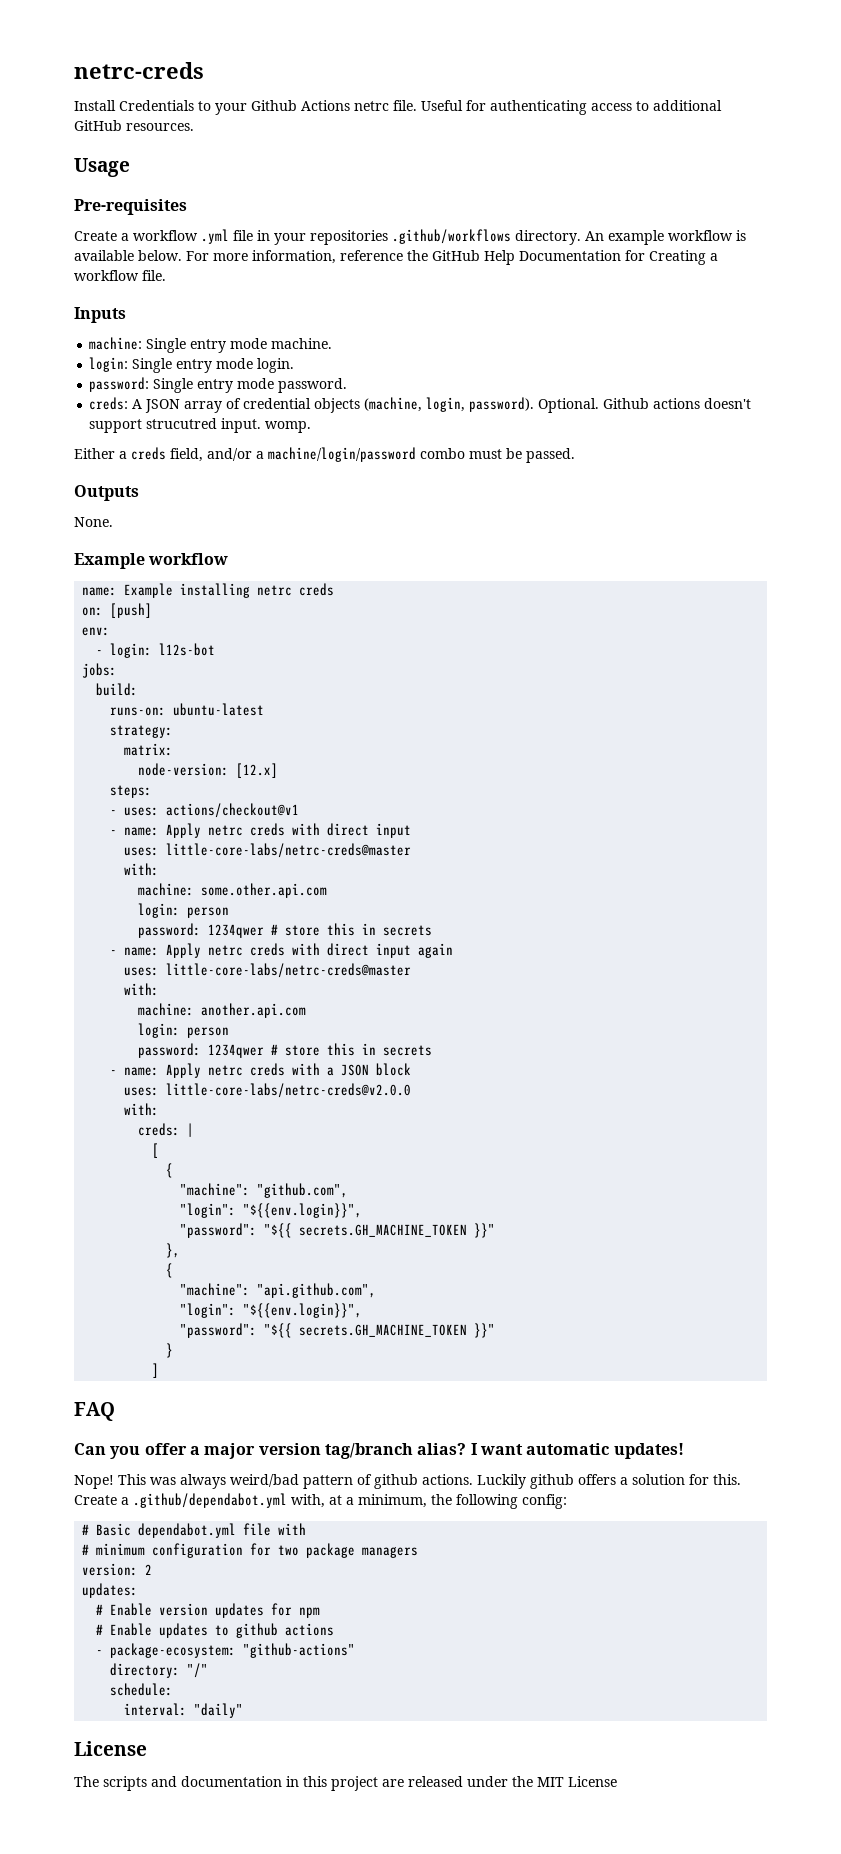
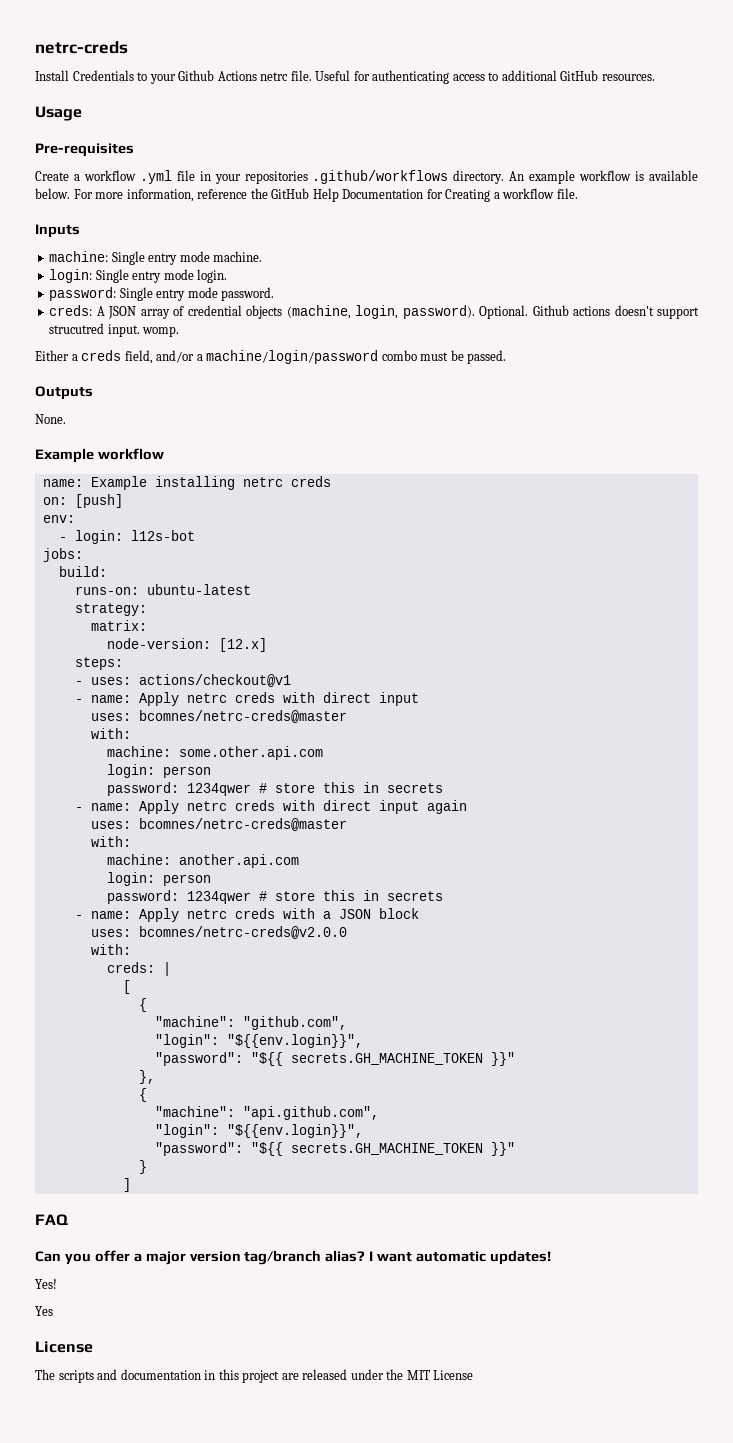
[166,843,412,858] little-core-labs/netrc-creds@master -> [138,710,347,723] bcomnes/netrc-creds@master
[166,963,412,978] little-core-labs/netrc-creds@master -> [138,818,347,831] bcomnes/netrc-creds@master
[166,1083,412,1098] little-core-labs/netrc-creds@v2.0.0 -> [138,926,347,939] bcomnes/netrc-creds@v2.0.0
[74,1474,741,1489] [74,1493,567,1509] [82,1523,307,1538] [82,1543,419,1558] [82,1563,153,1576] [82,1583,139,1598] [96,1603,321,1618] [96,1623,335,1638] [96,1643,356,1658] [110,1663,209,1678] [110,1683,174,1696] [124,1703,244,1718] Nope! This was always weird/bad pattern of github actions. Luckily github offers a solution for this. Create a .github/dependabot.yml with, at a minimum, the following config: // # Basic dependabot.yml file with // # minimum configuration for two package managers // version: 2 // updates: // # Enable version updates for npm // # Enable updates to github actions // - package-ecosystem: "github-actions" // directory: "/" // schedule: // interval: "daily" -> [35,1279,57,1289] [35,1306,53,1316] Yes! // Yes

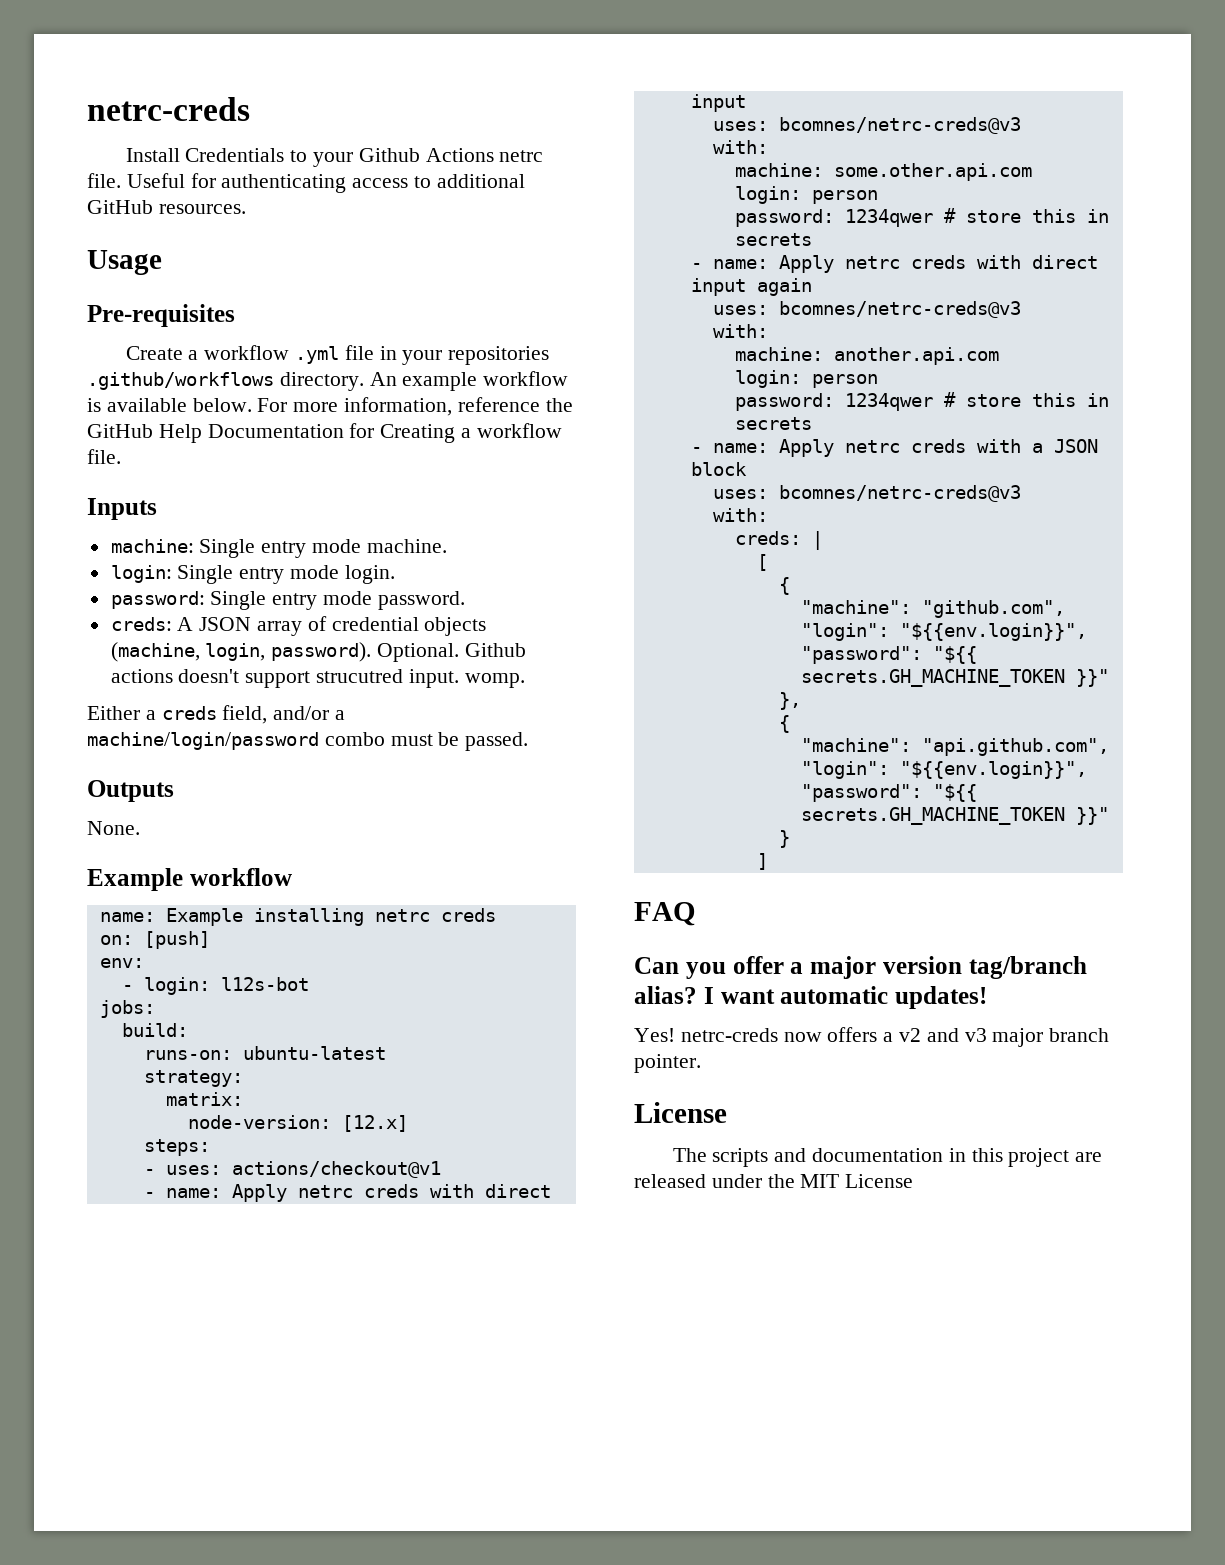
[138,710,347,723] bcomnes/netrc-creds@master -> [778,117,1021,134] bcomnes/netrc-creds@v3
[138,818,347,831] bcomnes/netrc-creds@master -> [778,301,1021,318] bcomnes/netrc-creds@v3
[138,926,347,939] bcomnes/netrc-creds@v2.0.0 -> [778,485,1021,502] bcomnes/netrc-creds@v3
[35,1306,53,1316] // Yes -> [680,1027,1110,1047] [634,1054,701,1073] netrc-creds now offers a v2 and v3 major branch pointer.

